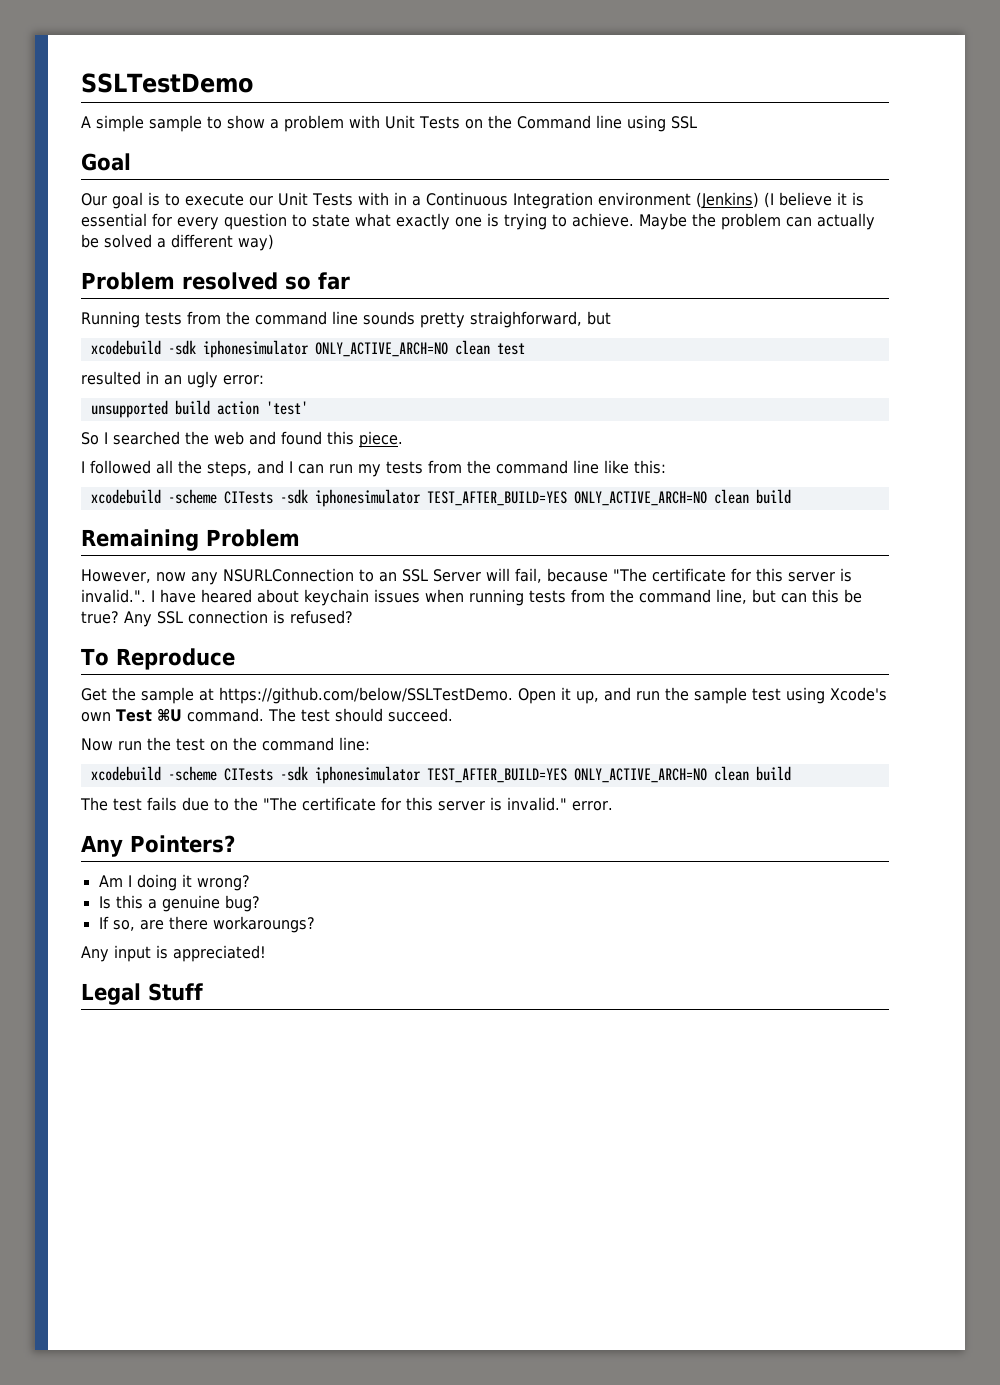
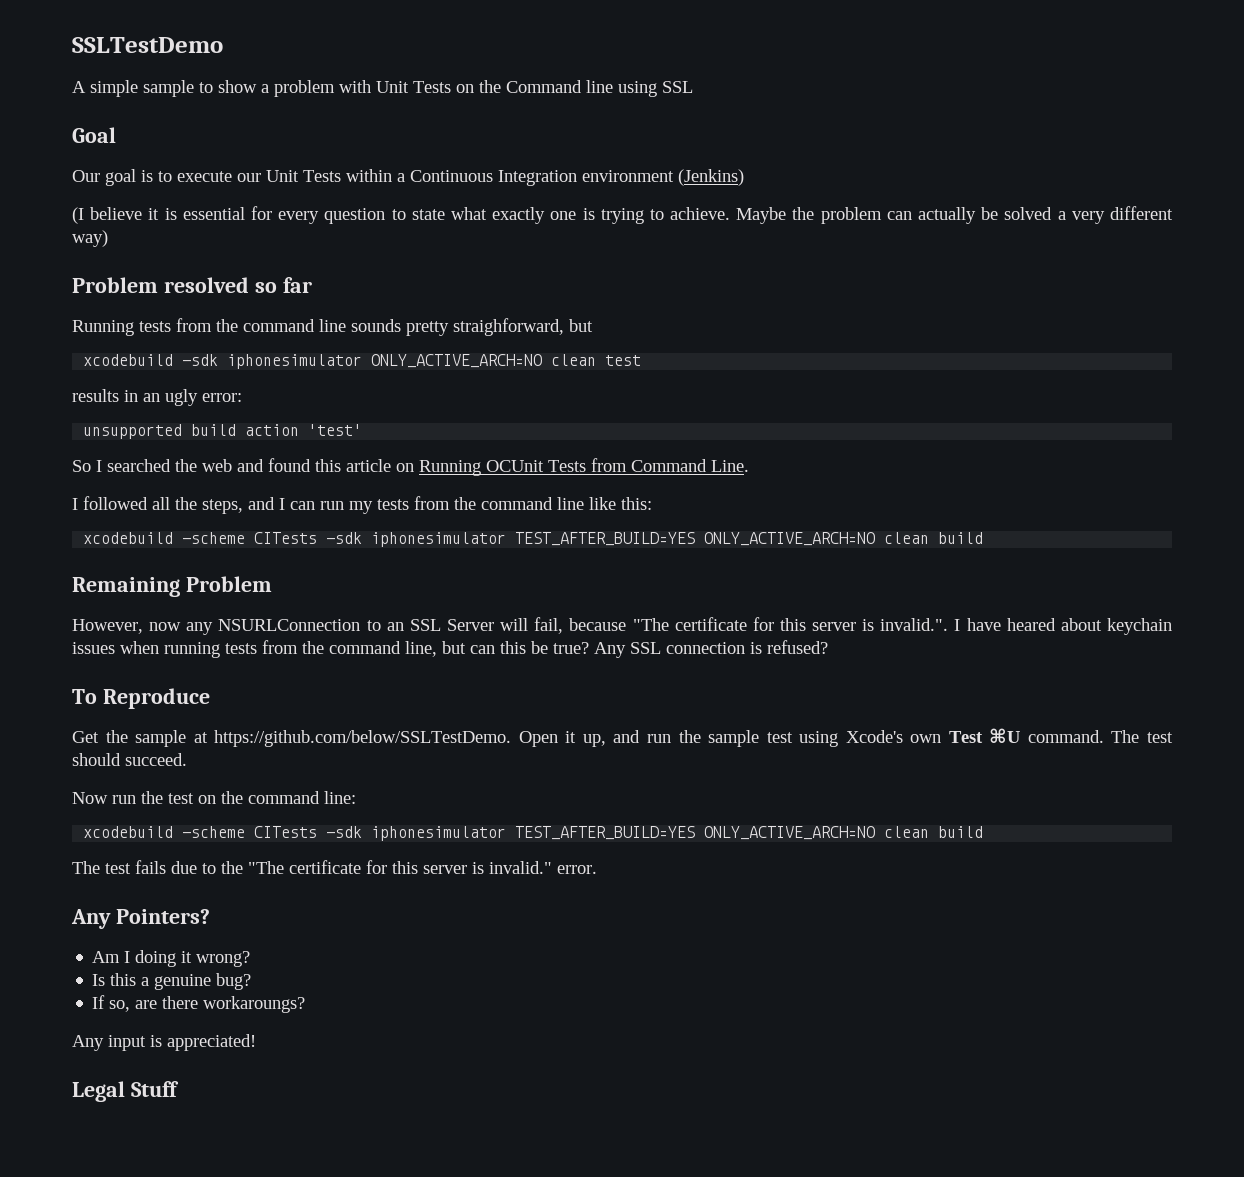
[357,192,407,205] with in -> [346,169,392,182] within
(759, 200) none -> (744, 177) //
(166, 243) none -> [1071,211,1105,224] very
[81,371,141,385] resulted -> [72,389,119,402] results
[359,431,403,448] piece. -> [346,458,749,476] article on Running OCUnit Tests from Command Line.

